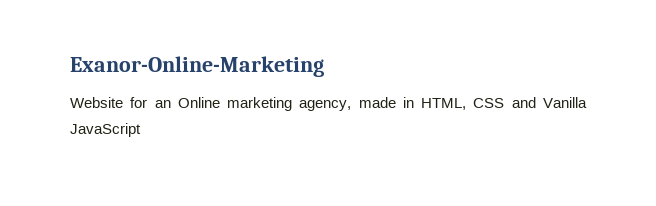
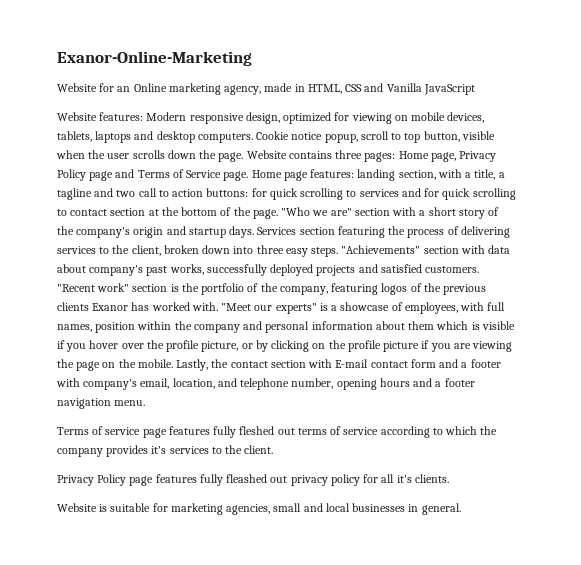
(141, 130) none -> [57,112,485,124] [57,131,495,143] [56,150,497,162] [57,169,505,181] [57,188,516,200] [57,207,500,219] [57,226,510,238] [57,245,511,257] [57,264,480,276] [57,283,487,295] [57,302,506,314] [57,321,515,333] [57,340,513,352] [57,359,501,371] [56,378,475,390] [57,398,146,409] [57,426,498,438] [57,445,274,457] [57,474,449,486] [57,503,461,515] // Website features: Modern responsive design, optimized for viewing on mobile devices, tablets, laptops and desktop computers. Cookie notice popup, scroll to top button, visible when the user scrolls down the page. Website contains three pages: Home page, Privacy Policy page and Terms of Service page. Home page features: landing section, with a title, a tagline and two call to action buttons: for quick scrolling to services and for quick scrolling to contact section at the bottom of the page. "Who we are" section with a short story of the company's origin and startup days. Services section featuring the process of delivering services to the client, broken down into three easy steps. "Achievements" section with data about company's past works, successfully deployed projects and satisfied customers. "Recent work" section is the portfolio of the company, featuring logos of the previous clients Exanor has worked with. "Meet our experts" is a showcase of employees, with full names, position within the company and personal information about them which is visible if you hover over the profile picture, or by clicking on the profile picture if you are viewing the page on the mobile. Lastly, the contact section with E-mail contact form and a footer with company's email, location, and telephone number, opening hours and a footer navigation menu. // Terms of service page features fully fleshed out terms of service according to which the company provides it's services to the client. // Privacy Policy page features fully fleashed out privacy policy for all it's clients. // Website is suitable for marketing agencies, small and local businesses in general.

